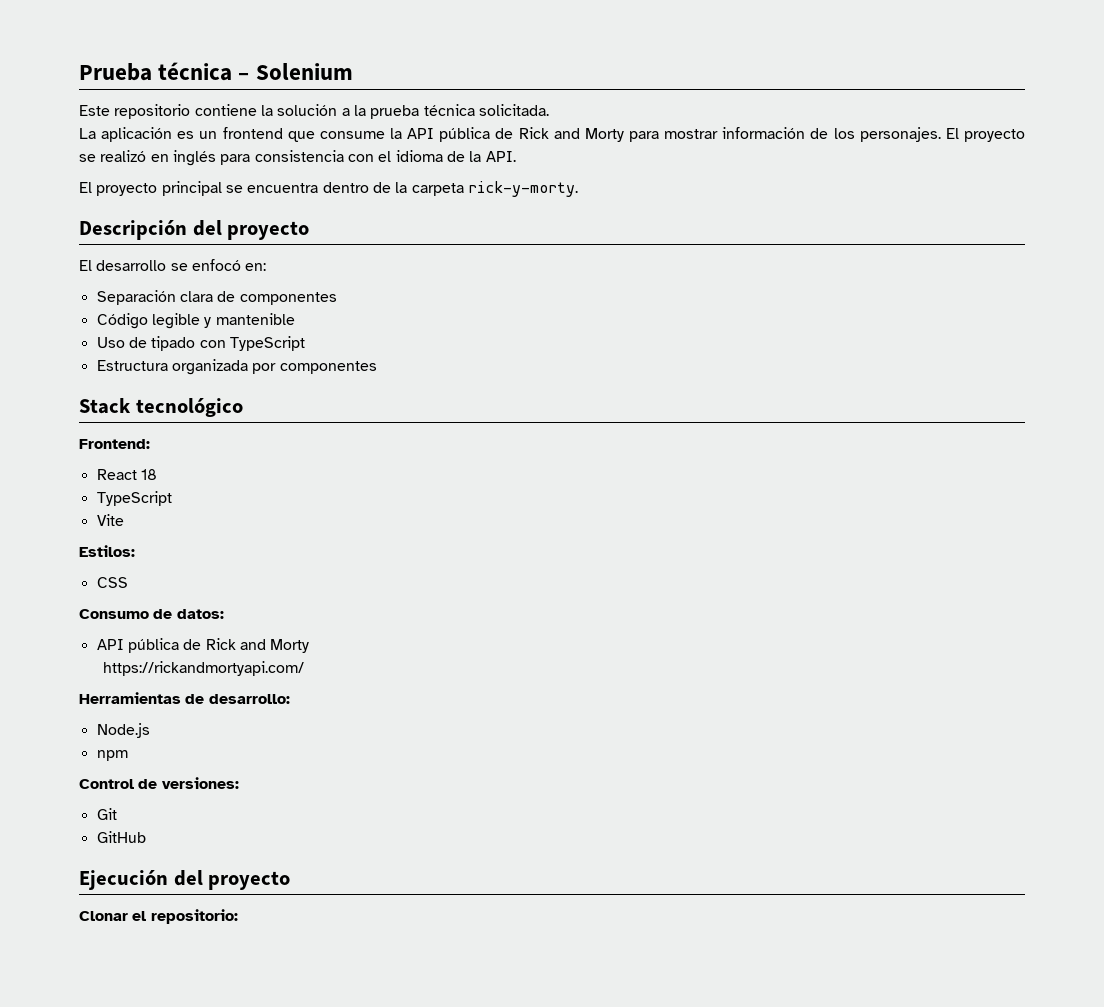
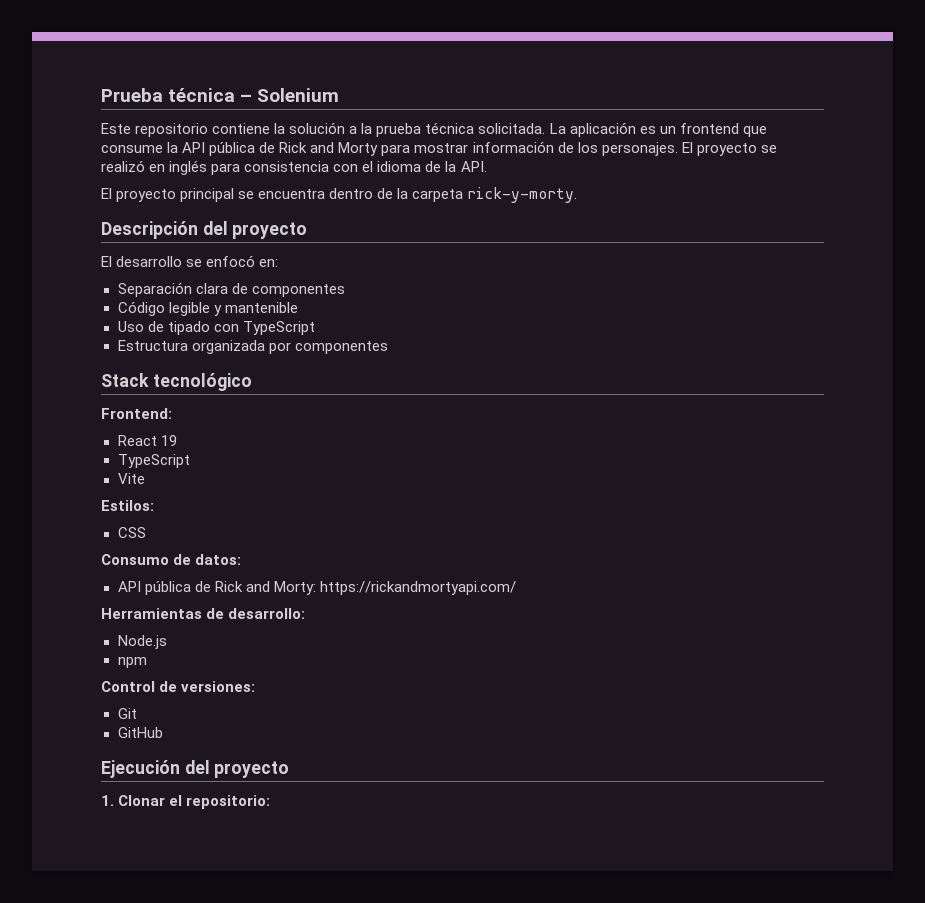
(549, 110) // -> (546, 128) none
[140,469,157,480] 18 -> [160,435,177,446] 19
[270,639,310,653] Morty // -> [273,581,316,595] Morty:
(291, 880) none -> [101,795,114,806] 1.

